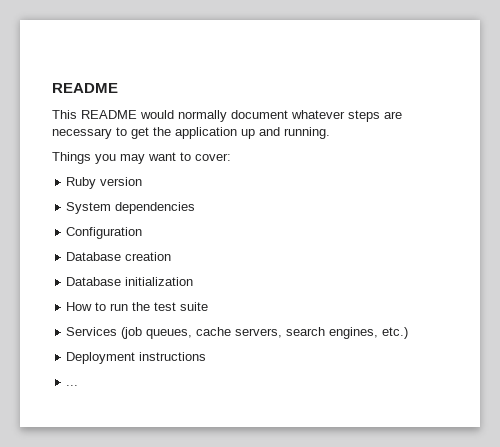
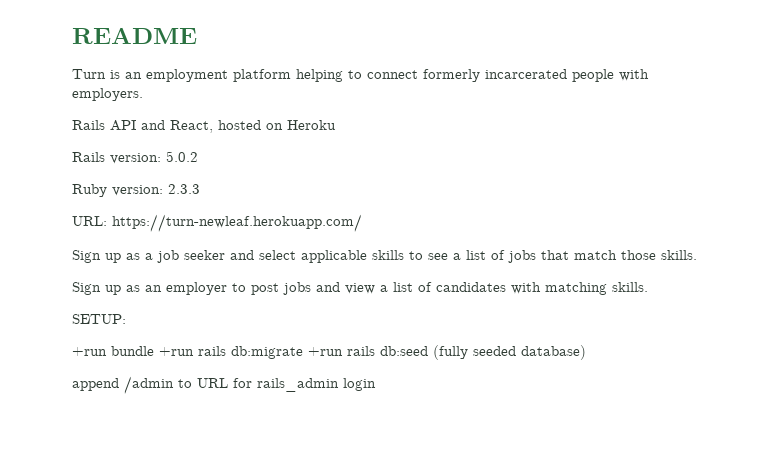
[52,110,402,122] [52,127,330,139] [52,152,231,164] [66,177,143,189] [66,202,196,214] [66,227,143,239] [66,252,172,261] [66,277,194,286] [66,302,209,311] [66,327,409,339] [66,352,207,364] [66,385,79,386] This README would normally document whatever steps are necessary to get the application up and running. // Things you may want to cover: // Ruby version // System dependencies // Configuration // Database creation // Database initialization // How to run the test suite // Services (job queues, cache servers, search engines, etc.) // Deployment instructions // ... -> [72,69,649,82] [72,88,143,101] [72,120,336,133] [72,151,198,164] [72,184,200,197] [72,214,362,232] [72,250,697,263] [72,282,648,295] [72,314,126,324] [72,345,586,360] [72,376,376,394] Turn is an employment platform helping to connect formerly incarcerated people with employers. // Rails API and React, hosted on Heroku // Rails version: 5.0.2 // Ruby version: 2.3.3 // URL: https://turn-newleaf.herokuapp.com/ // Sign up as a job seeker and select applicable skills to see a list of jobs that match those skills. // Sign up as an employer to post jobs and view a list of candidates with matching skills. // SETUP: // +run bundle +run rails db:migrate +run rails db:seed (fully seeded database) // append /admin to URL for rails_admin login

